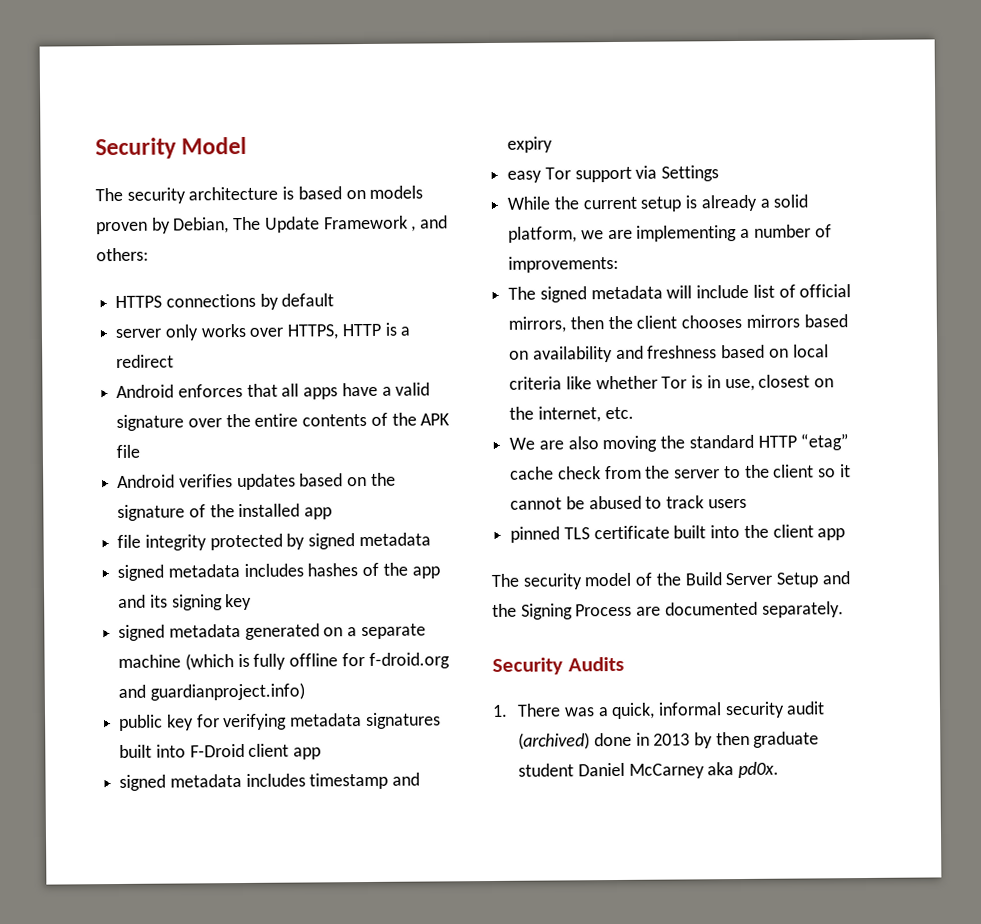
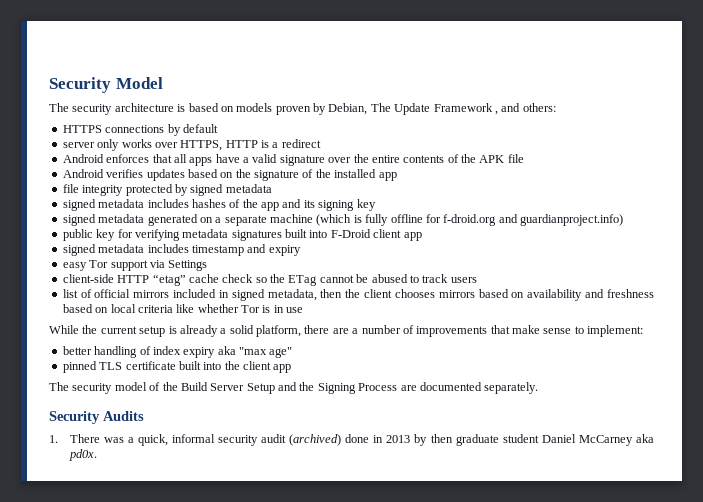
[507,194,809,212] [508,224,832,243] [508,255,620,273] [508,284,852,303] [508,316,567,333] While the current setup is already a solid platform, we are implementing a number of improvements: // The signed metadata will include list of official mirrors, -> [62,274,477,286] [62,289,317,301] client-side HTTP “etag” cache check so the ETag cannot be abused to track users // list of official mirrors included in signed metadata,
[724,374,835,392] [509,406,634,423] [509,433,850,453] [510,464,851,480] [510,495,747,510] use, closest on the internet, etc. // We are also moving the standard HTTP “etag” cache check from the server to the client so it cannot be abused to track users -> [286,307,304,313] [49,325,644,337] [62,346,293,358] use // While the current setup is already a solid platform, there are a number of improvements that make sense to implement: // better handling of index expiry aka "max age"

